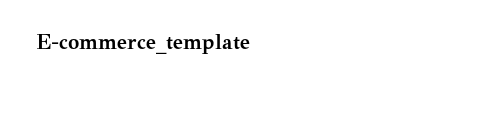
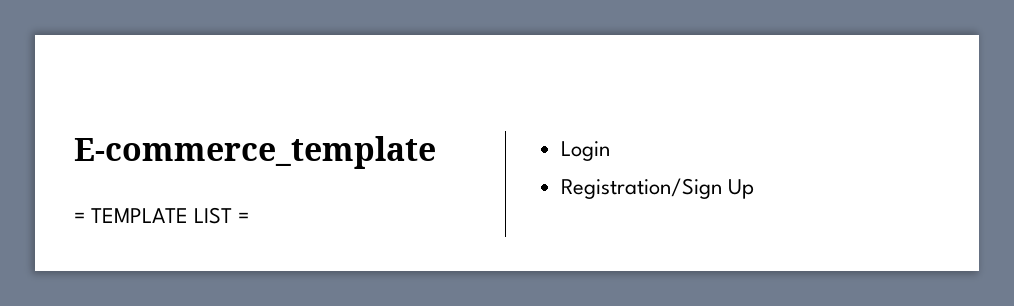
(250, 44) none -> [74,207,250,224] [560,141,610,161] [560,178,754,199] // = TEMPLATE LIST = // Login // Registration/Sign Up

